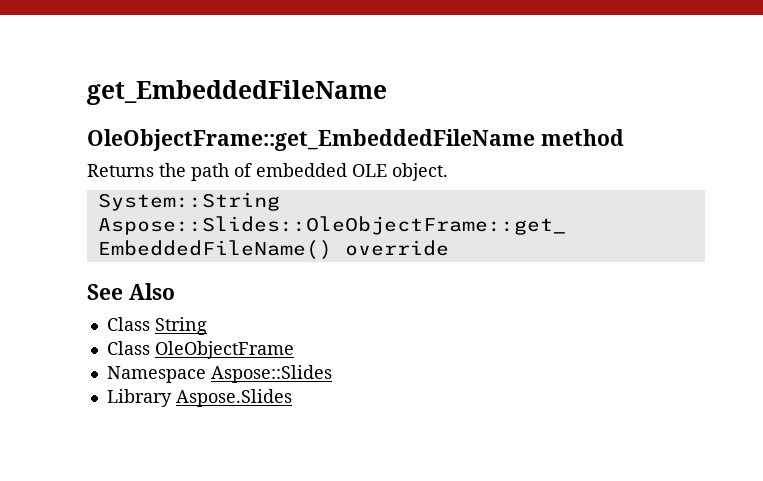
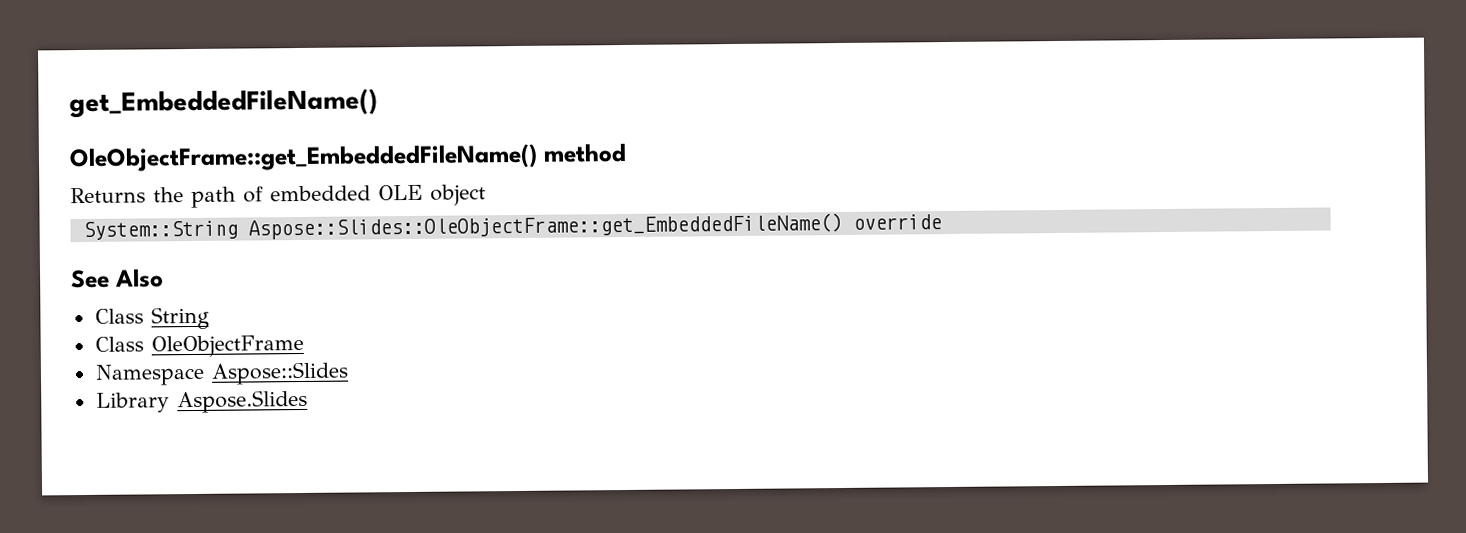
[87,80,387,105] [87,129,535,151] get_EmbeddedFileName // OleObjectFrame::get_EmbeddedFileName -> [69,88,378,119] [69,143,538,173] get_EmbeddedFileName() // OleObjectFrame::get_EmbeddedFileName()
[392,163,448,181] object. -> [430,184,486,206] object

